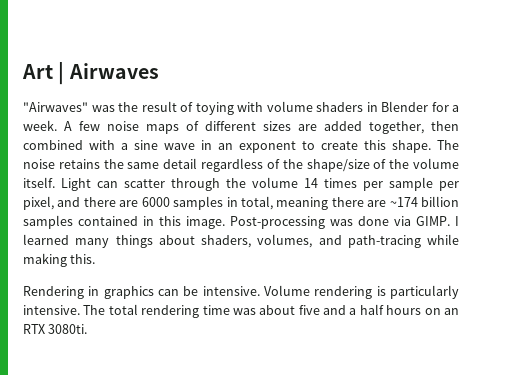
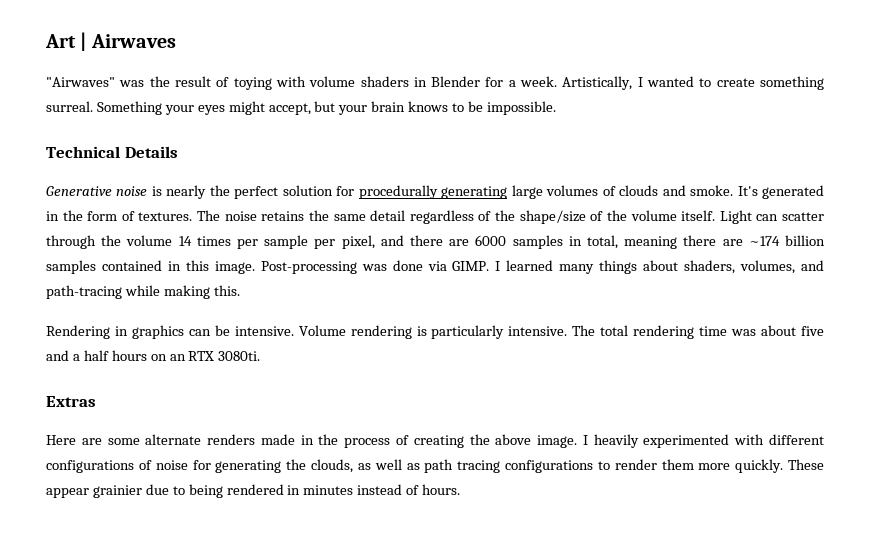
[64,121,459,134] [23,140,431,153] A few noise maps of different sizes are added together, then combined with a sine wave in an exponent to create this shape. -> [562,76,824,90] [46,101,556,115] [46,146,178,158] [46,185,824,199] [46,210,193,221] Artistically, I wanted to create something surreal. Something your eyes might accept, but your brain knows to be impossible. // Technical Details // Generative noise is nearly the perfect solution for procedurally generating large volumes of clouds and smoke. It's generated in the form of textures.
(88, 329) none -> [46,396,96,407] [46,434,825,448] [46,459,825,473] [46,484,461,498] // Extras // Here are some alternate renders made in the process of creating the above image. I heavily experimented with different configurations of noise for generating the clouds, as well as path tracing configurations to render them more quickly. These appear grainier due to being rendered in minutes instead of hours.

